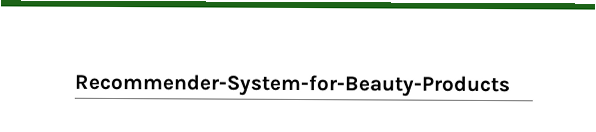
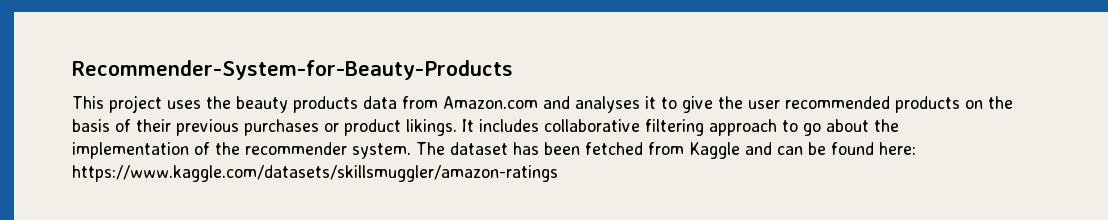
(510, 85) none -> [72,95,1013,113] [72,119,899,136] [72,142,916,159] [72,165,558,182] // This project uses the beauty products data from Amazon.com and analyses it to give the user recommended products on the basis of their previous purchases or product likings. It includes collaborative filtering approach to go about the implementation of the recommender system. The dataset has been fetched from Kaggle and can be found here: https://www.kaggle.com/datasets/skillsmuggler/amazon-ratings

